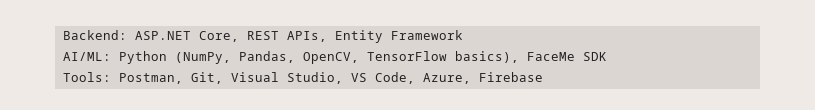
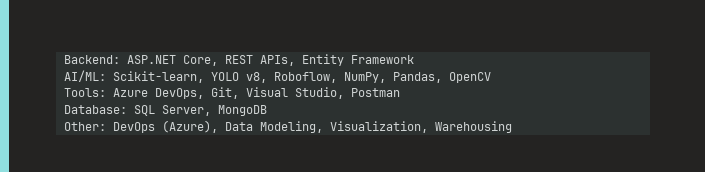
[118,51,607,64] Python (NumPy, Pandas, OpenCV, TensorFlow basics), FaceMe SDK -> [112,71,491,83] Scikit-learn, YOLO v8, Roboflow, NumPy, Pandas, OpenCV
[118,73,183,84] Postman, -> [112,88,204,99] Azure DevOps,
[350,72,543,84] VS Code, Azure, Firebase -> [350,88,400,97] [63,105,267,116] [63,120,512,133] Postman // Database: SQL Server, MongoDB // Other: DevOps (Azure), Data Modeling, Visualization, Warehousing

